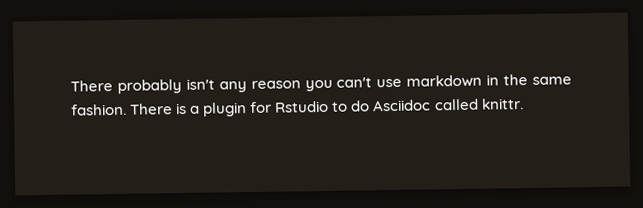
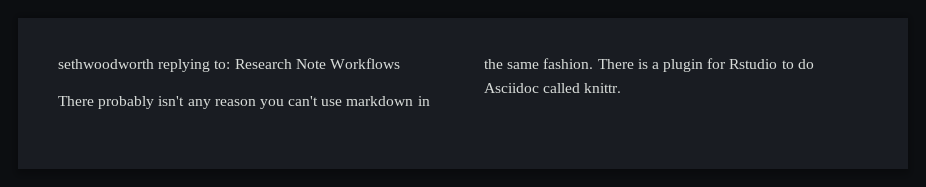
(70, 86) none -> [58,58,400,72] sethwoodworth replying to: Research Note Workflows //

